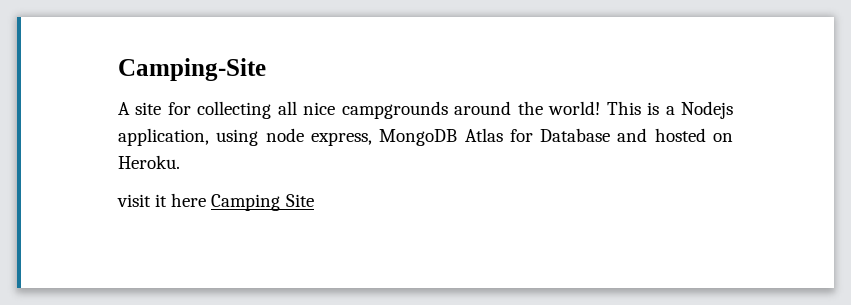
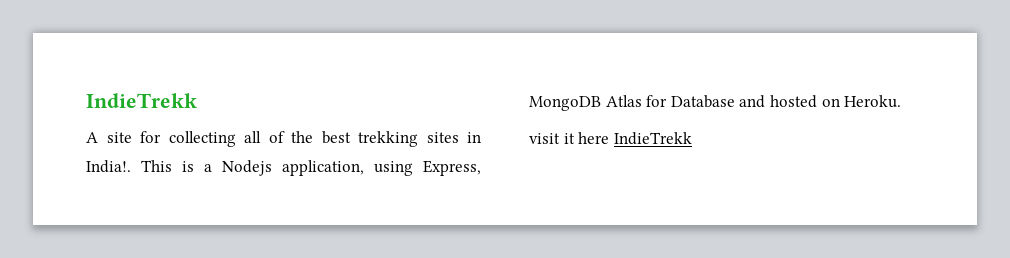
[118,58,266,81] Camping-Site -> [86,93,197,108] IndieTrekk
[303,101,601,119] nice campgrounds around the world! -> [268,131,481,147] [86,160,131,173] of the best trekking sites in India!.
[265,128,372,146] node express, -> [423,160,481,176] Express,
[211,194,314,211] Camping Site -> [613,132,692,145] IndieTrekk

